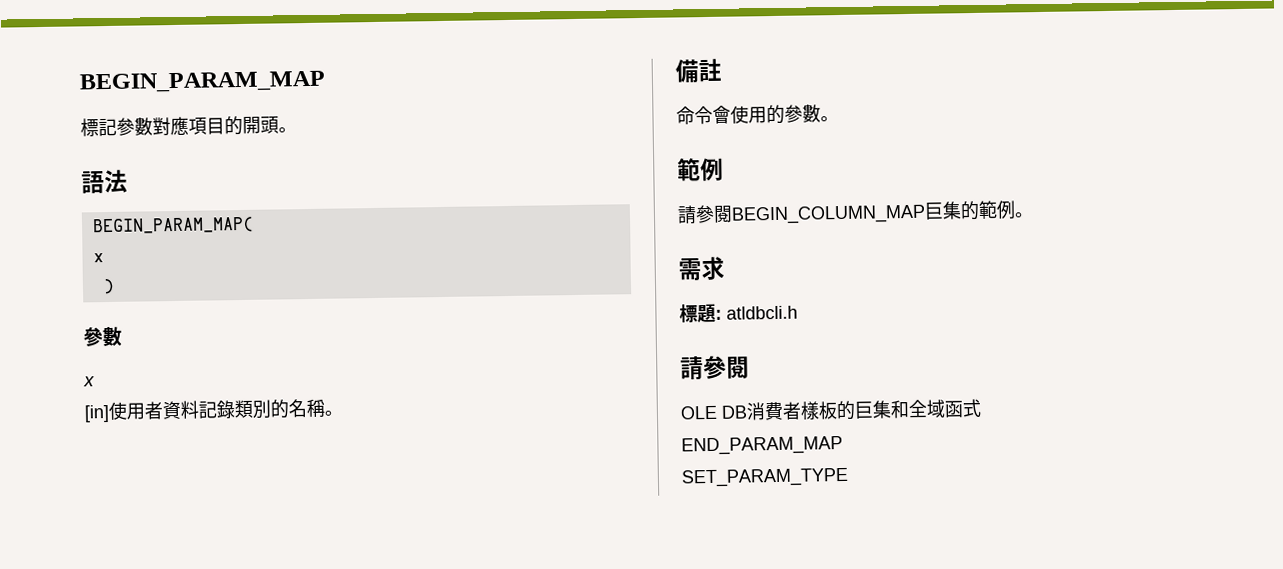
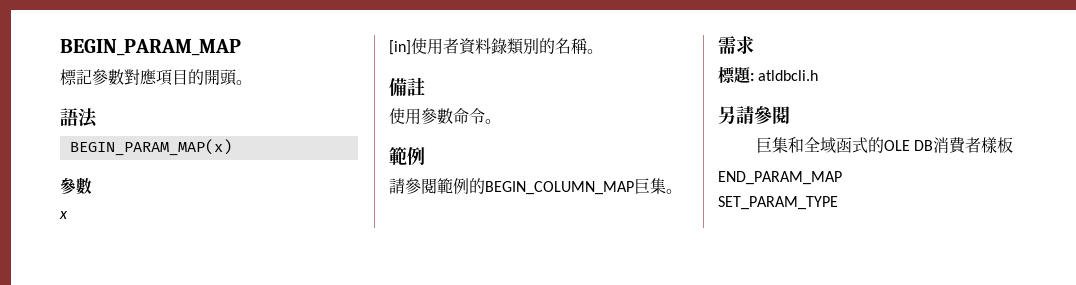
[91,216,254,235] [92,253,104,263] [102,278,115,295] BEGIN_PARAM_MAP( // x // ) -> [69,139,232,156] BEGIN_PARAM_MAP(x)
[198,400,217,419] 記 -> (491, 46) none
[676,104,821,125] 命令會使用的參數 -> [389,108,485,125] 使用參數命令
(733, 214) none -> [437,178,485,194] 範例的
[960,200,1016,221] 的範例 -> (666, 186) none
(798, 312) none -> [718,106,736,124] 另
(750, 367) none -> [755,137,884,153] 巨集和全域函式的
[836,398,982,421] 的巨集和全域函式 -> (1014, 145) none

